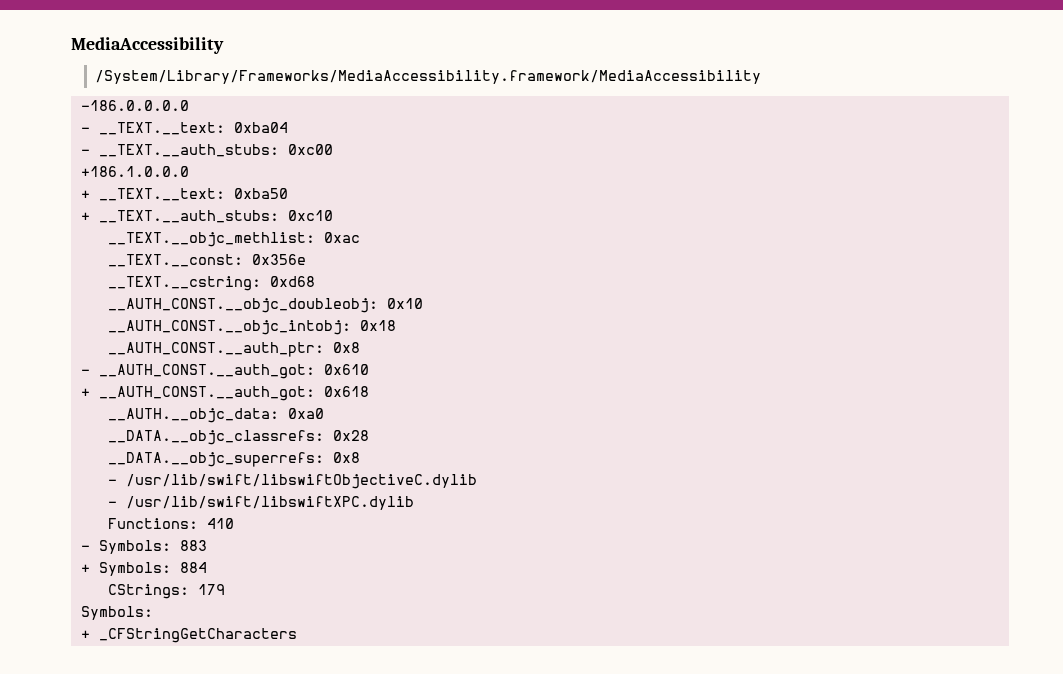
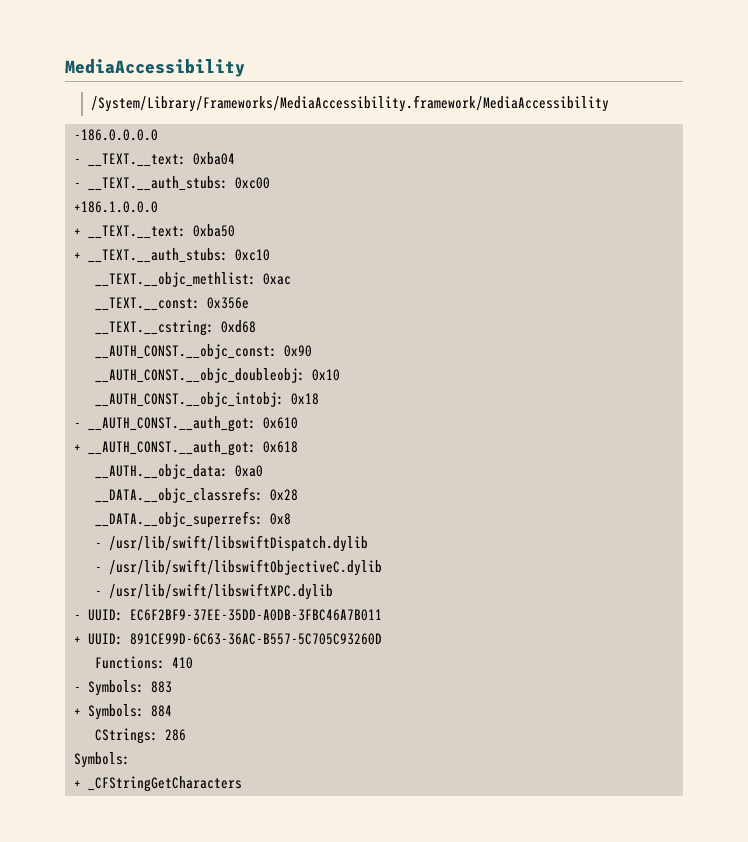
(315, 281) none -> [95,344,312,359] // __AUTH_CONST.__objc_const: 0x90
[107,342,360,357] // __AUTH_CONST.__auth_ptr: 0x8 -> (319, 399) none
(360, 457) none -> [95,535,368,552] // - /usr/lib/swift/libswiftDispatch.dylib
(414, 503) none -> [74,609,382,621] [74,633,382,645] // - UUID: EC6F2BF9-37EE-35DD-A0DB-3FBC46A7B011 // + UUID: 891CE99D-6C63-36AC-B557-5C705C93260D
[197,584,225,595] 179 -> [165,729,186,741] 286

